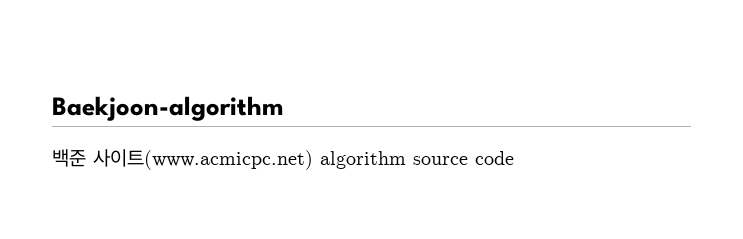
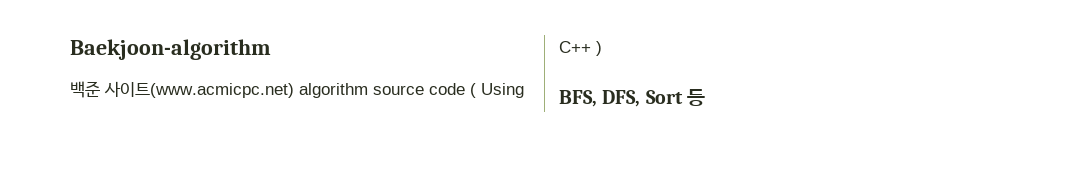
(514, 158) none -> [470,83,524,98] [559,41,602,56] [559,89,706,107] ( Using C++ ) // BFS, DFS, Sort 등

